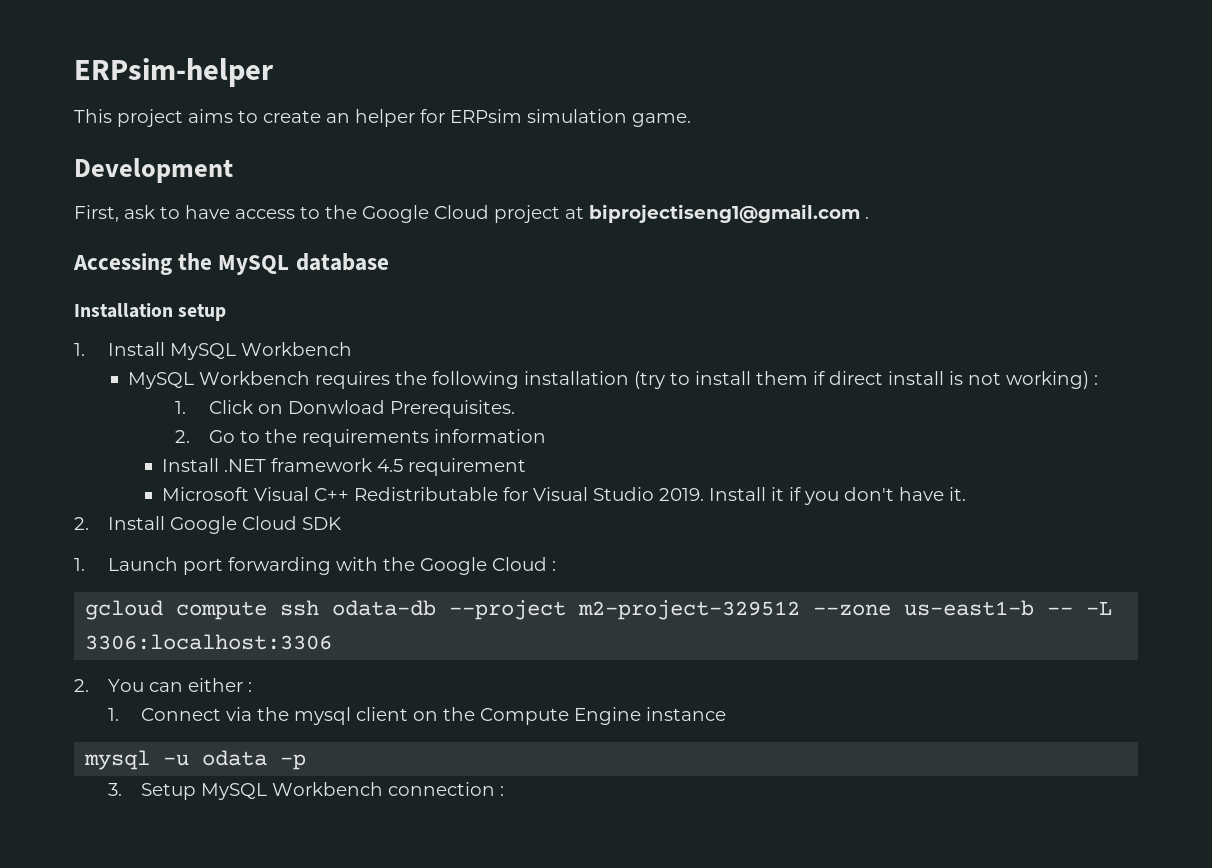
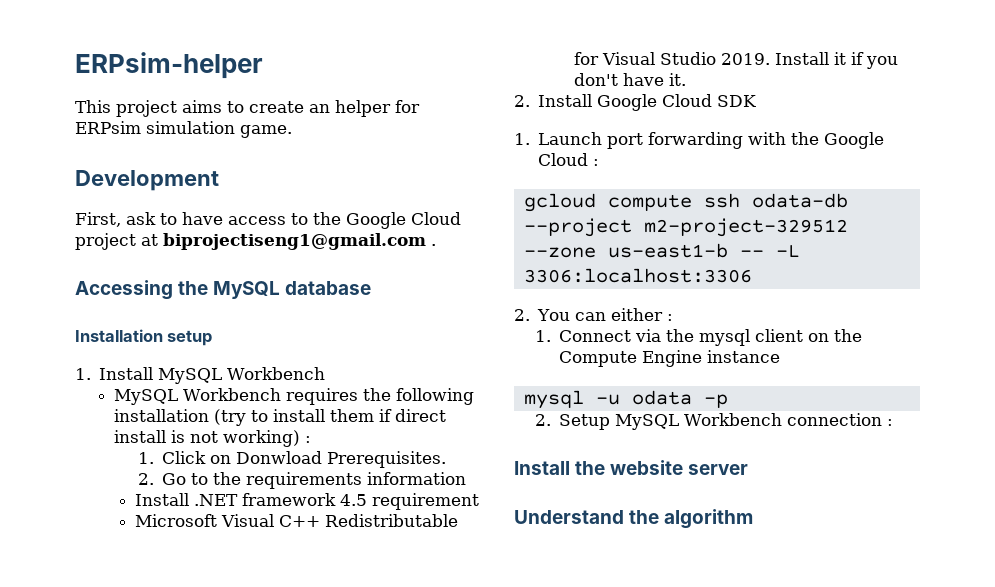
[107,783,122,796] 3. -> [534,414,551,426] 2.
(505, 791) none -> [514,460,749,475] [514,509,754,529] // Install the website server // Understand the algorithm

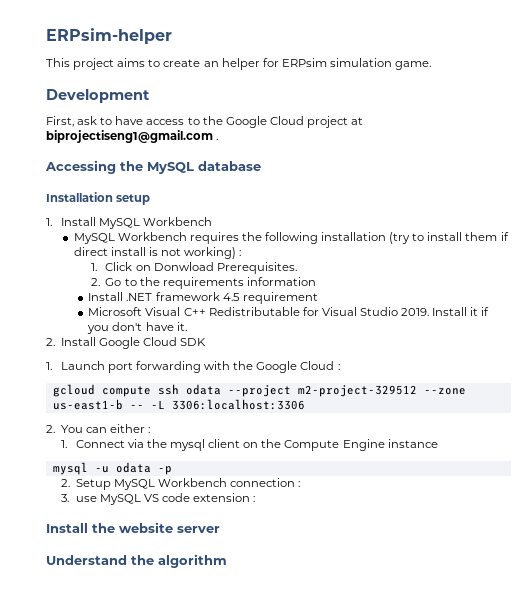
[751,193,848,208] odata-db -> [185,384,221,395] odata
(894, 422) none -> [60,493,256,505] // 3. use MySQL VS code extension :

